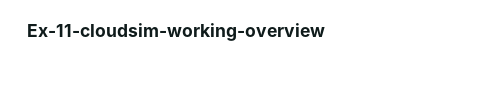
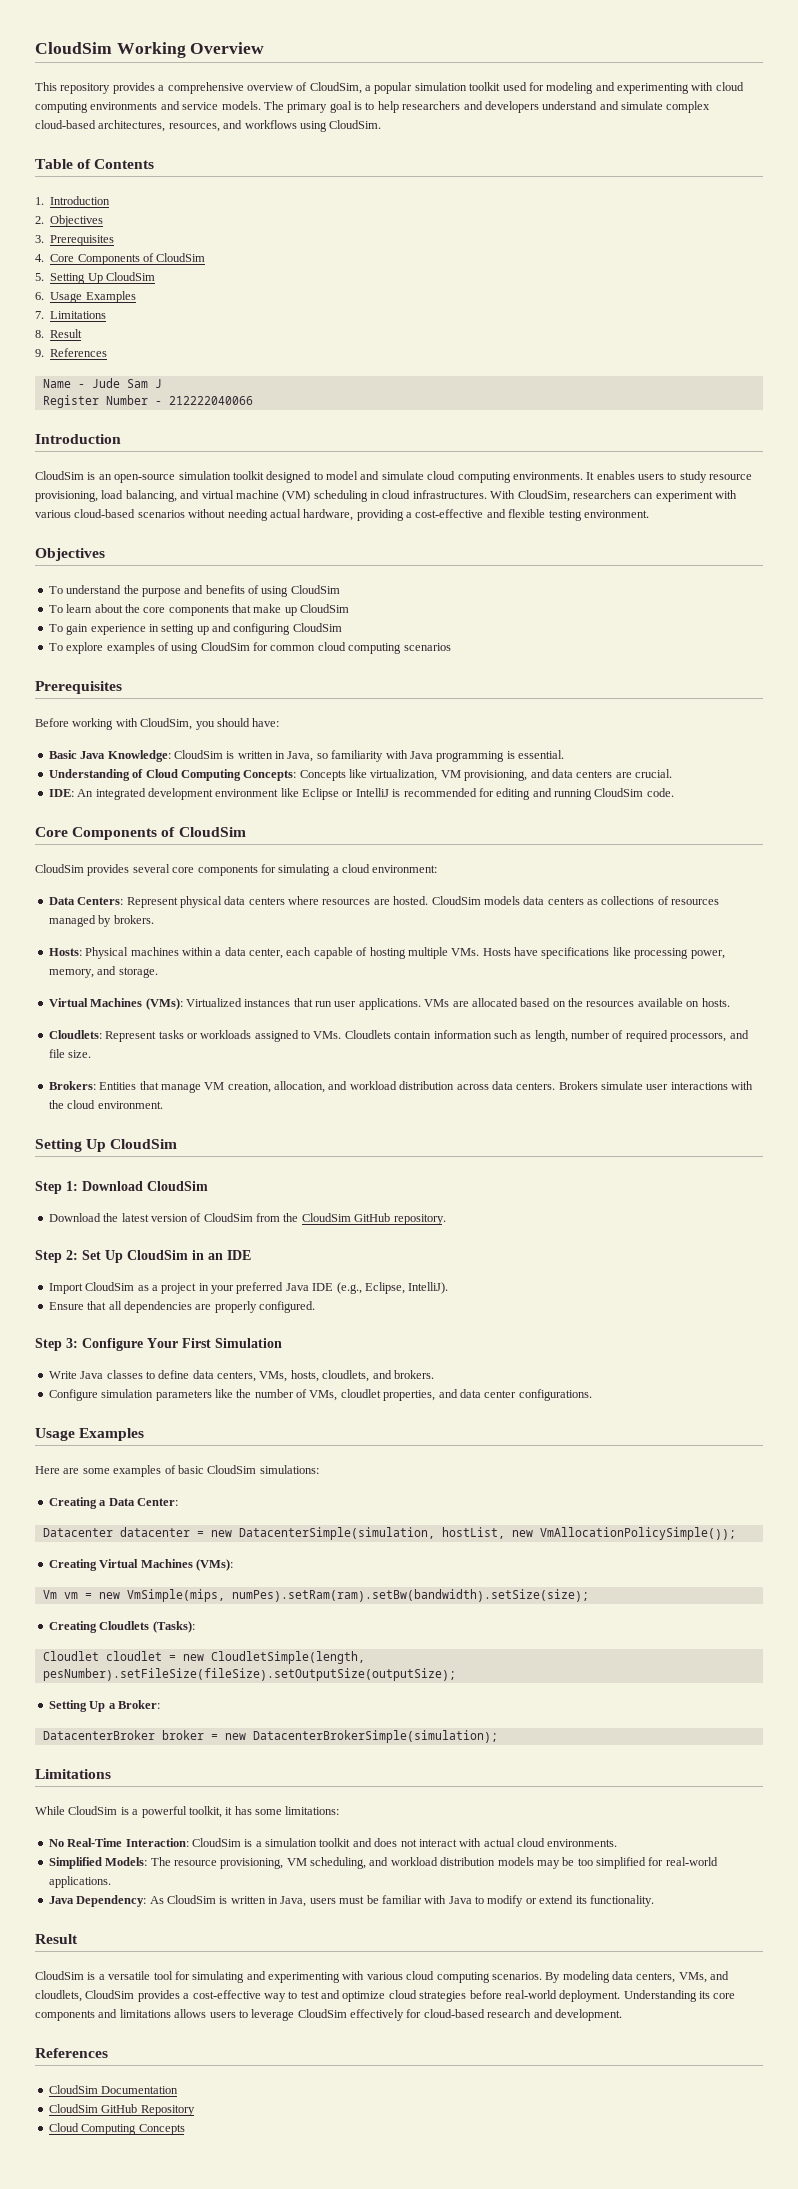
[27,23,325,41] Ex-11-cloudsim-working-overview -> [35,42,265,58] [35,82,744,94] [35,101,711,113] [35,120,382,132] [35,159,155,169] [35,196,111,205] [35,215,104,227] [35,235,115,246] [35,253,206,265] [35,272,155,284] [35,291,136,303] [35,311,107,319] [35,329,83,338] [35,348,108,357] [42,378,162,388] [42,395,253,408] [35,434,121,444] [35,471,753,483] [35,490,737,502] [35,509,649,521] [35,548,105,561] [48,585,340,597] [48,604,350,616] [48,623,342,635] [48,642,451,654] [35,681,122,694] [35,718,280,730] [48,750,564,762] [48,769,672,781] [48,788,674,800] [35,827,246,840] [35,864,438,876] [48,896,720,908] [48,915,154,927] [48,947,725,959] [48,966,158,978] [48,998,730,1010] [48,1030,749,1042] [48,1049,92,1058] [48,1081,754,1093] [48,1100,163,1109] [35,1139,178,1152] [35,1181,208,1194] [48,1213,446,1225] [35,1250,251,1263] [48,1282,449,1294] [48,1301,315,1313] [35,1338,282,1351] [48,1370,434,1382] [48,1389,592,1401] [35,1428,145,1441] [35,1465,319,1477] [48,1497,178,1509] [42,1527,736,1540] [48,1559,233,1571] [42,1589,589,1602] [48,1621,195,1633] [42,1651,365,1664] [42,1668,456,1681] [48,1700,160,1712] [42,1730,498,1743] [35,1769,111,1779] [35,1806,340,1818] [48,1838,618,1847] [48,1857,718,1869] [48,1876,111,1888] [48,1895,654,1907] [35,1934,78,1944] [35,1971,730,1983] [35,1990,736,2002] [35,2009,622,2021] [35,2048,108,2058] [48,2085,179,2094] [48,2104,195,2116] [48,2123,185,2135] CloudSim Working Overview // This repository provides a comprehensive overview of CloudSim, a popular simulation toolkit used for modeling and experimenting with cloud computing environments and service models. The primary goal is to help researchers and developers understand and simulate complex cloud-based architectures, resources, and workflows using CloudSim. // Table of Contents // 1. Introduction // 2. Objectives // 3. Prerequisites // 4. Core Components of CloudSim // 5. Setting Up CloudSim // 6. Usage Examples // 7. Limitations // 8. Result // 9. References // Name - Jude Sam J // Register Number - 212222040066 // Introduction // CloudSim is an open-source simulation toolkit designed to model and simulate cloud computing environments. It enables users to study resource provisioning, load balancing, and virtual machine (VM) scheduling in cloud infrastructures. With CloudSim, researchers can experiment with various cloud-based scenarios without needing actual hardware, providing a cost-effective and flexible testing environment. // Objectives // To understand the purpose and benefits of using CloudSim // To learn about the core components that make up CloudSim // To gain experience in setting up and configuring CloudSim // To explore examples of using CloudSim for common cloud computing scenarios // Prerequisites // Before working with CloudSim, you should have: // Basic Java Knowledge: CloudSim is written in Java, so familiarity with Java programming is essential. // Understanding of Cloud Computing Concepts: Concepts like virtualization, VM provisioning, and data centers are crucial. // IDE: An integrated development environment like Eclipse or IntelliJ is recommended for editing and running CloudSim code. // Core Components of CloudSim // CloudSim provides several core components for simulating a cloud environment: // Data Centers: Represent physical data centers where resources are hosted. CloudSim models data centers as collections of resources managed by brokers. // Hosts: Physical machines within a data center, each capable of hosting multiple VMs. Hosts have specifications like processing power, memory, and storage. // Virtual Machines (VMs): Virtualized instances that run user applications. VMs are allocated based on the resources available on hosts. // Cloudlets: Represent tasks or workloads assigned to VMs. Cloudlets contain information such as length, number of required processors, and file size. // Brokers: Entities that manage VM creation, allocation, and workload distribution across data centers. Brokers simulate user interactions with the cloud environment. // Setting Up CloudSim // Step 1: Download CloudSim // Download the latest version of CloudSim from the CloudSim GitHub repository. // Step 2: Set Up CloudSim in an IDE // Import CloudSim as a project in your preferred Java IDE (e.g., Eclipse, IntelliJ). // Ensure that all dependencies are properly configured. // Step 3: Configure Your First Simulation // Write Java classes to define data centers, VMs, hosts, cloudlets, and brokers. // Configure simulation parameters like the number of VMs, cloudlet properties, and data center configurations. // Usage Examples // Here are some examples of basic CloudSim simulations: // Creating a Data Center: // Datacenter datacenter = new DatacenterSimple(simulation, hostList, new VmAllocationPolicySimple()); // Creating Virtual Machines (VMs): // Vm vm = new VmSimple(mips, numPes).setRam(ram).setBw(bandwidth).setSize(size); // Creating Cloudlets (Tasks): // Cloudlet cloudlet = new CloudletSimple(length, pesNumber).setFileSize(fileSize).setOutputSize(outputSize); // Setting Up a Broker: // DatacenterBroker broker = new DatacenterBrokerSimple(simulation); // Limitations // While CloudSim is a powerful toolkit, it has some limitations: // No Real-Time Interaction: CloudSim is a simulation toolkit and does not interact with actual cloud environments. // Simplified Models: The resource provisioning, VM scheduling, and workload distribution models may be too simplified for real-world applications. // Java Dependency: As CloudSim is written in Java, users must be familiar with Java to modify or extend its functionality. // Result // CloudSim is a versatile tool for simulating and experimenting with various cloud computing scenarios. By modeling data centers, VMs, and cloudlets, CloudSim provides a cost-effective way to test and optimize cloud strategies before real-world deployment. Understanding its core components and limitations allows users to leverage CloudSim effectively for cloud-based research and development. // References // CloudSim Documentation // CloudSim GitHub Repository // Cloud Computing Concepts

